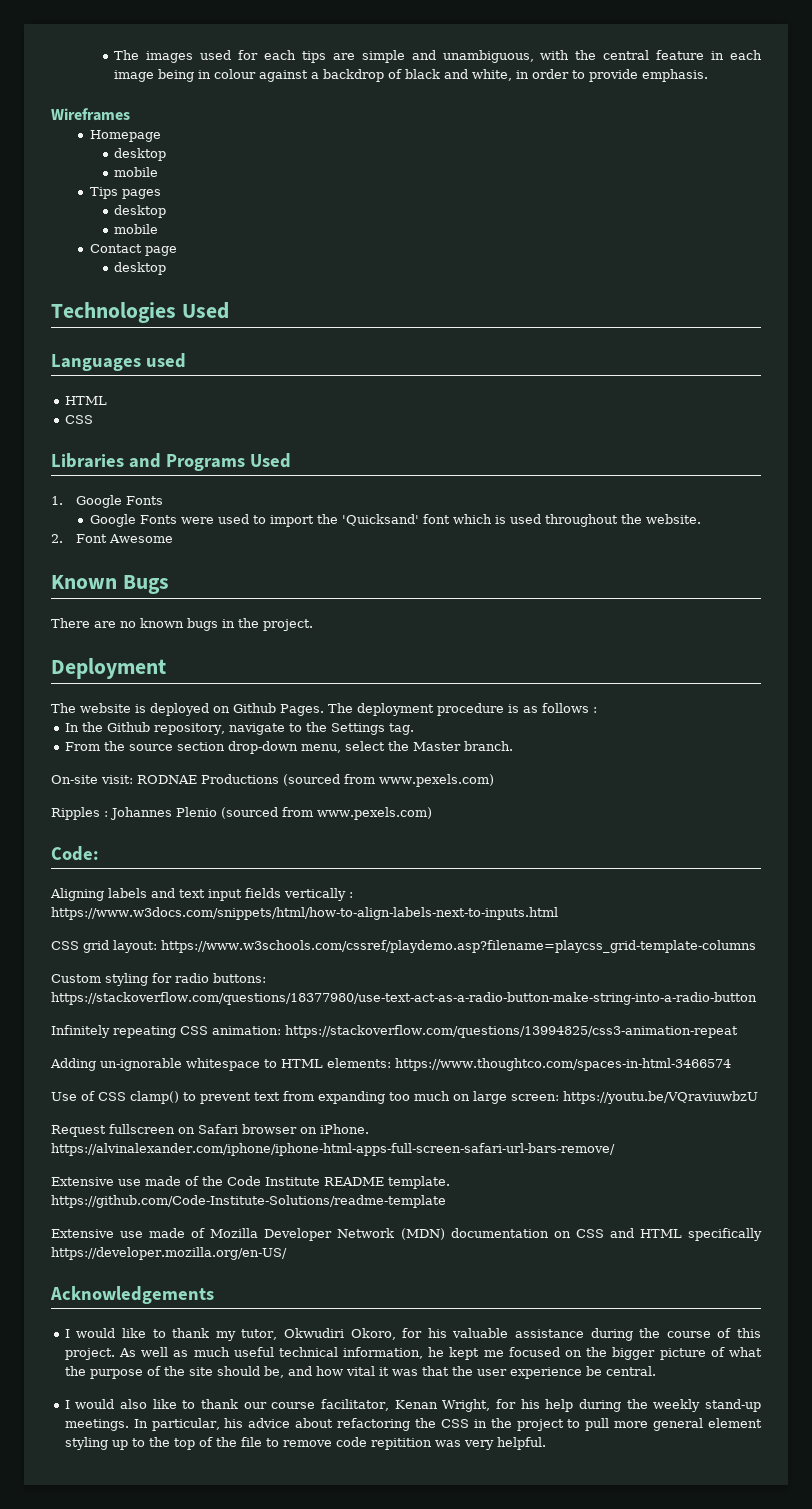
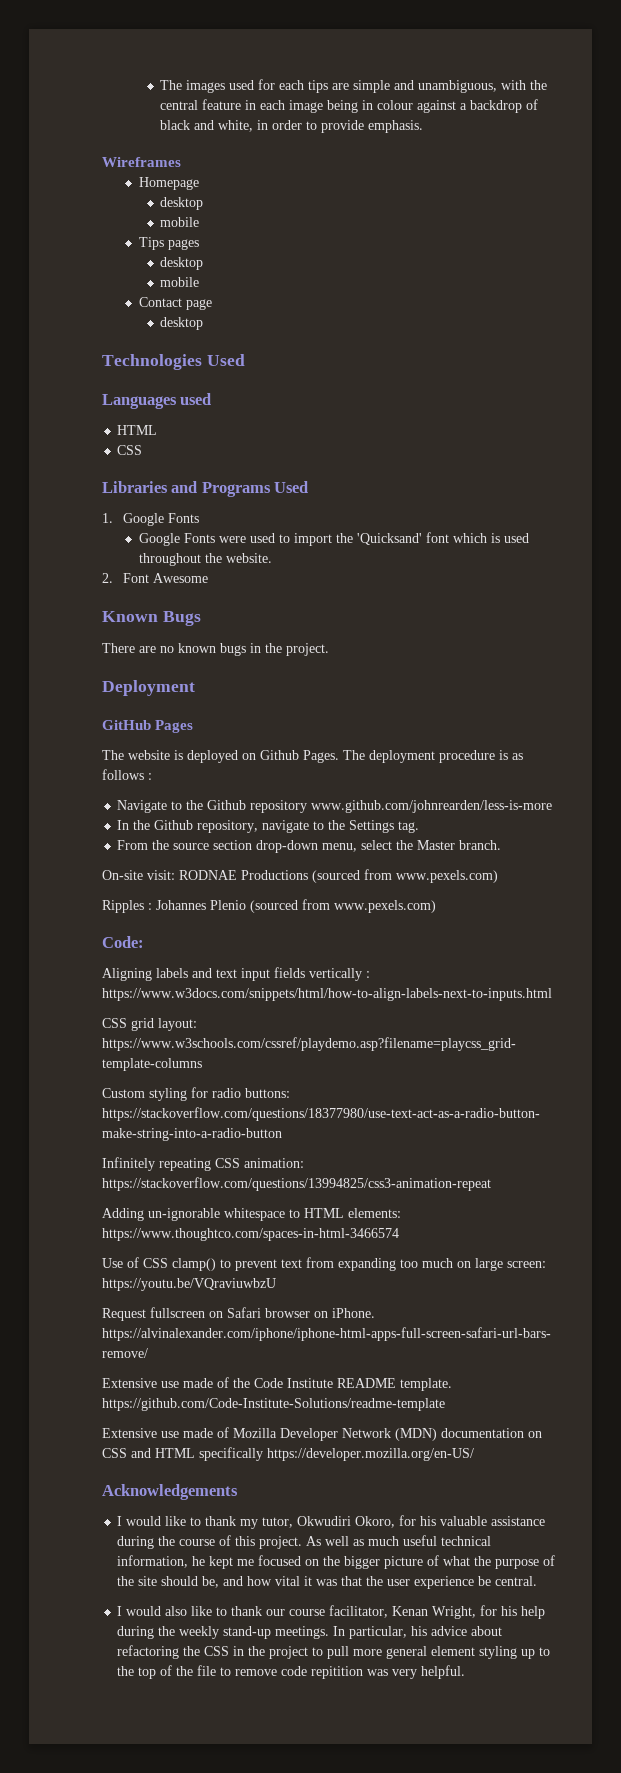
(166, 668) none -> [102,720,194,733] // GitHub Pages
(597, 710) none -> [117,800,553,813] // Navigate to the Github repository www.github.com/johnrearden/less-is-more

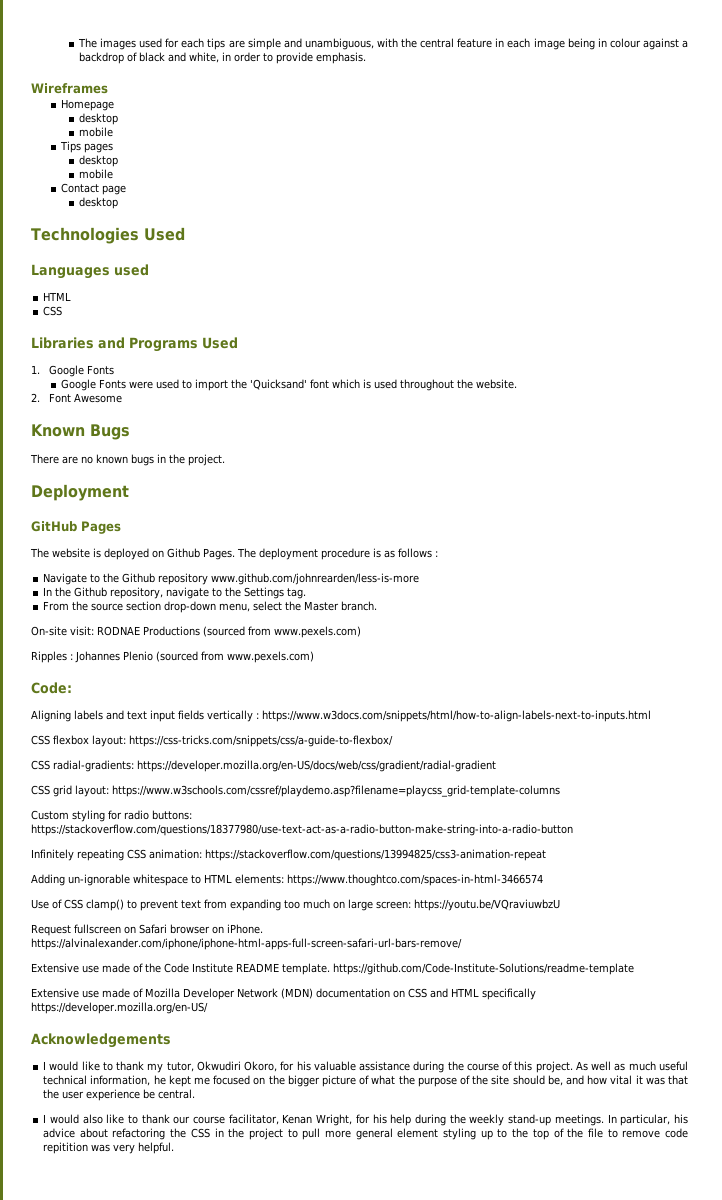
(552, 994) none -> [31,735,393,747] [31,760,496,772] // CSS flexbox layout: https://css-tricks.com/snippets/css/a-guide-to-flexbox/ // CSS radial-gradients: https://developer.mozilla.org/en-US/docs/web/css/gradient/radial-gradient

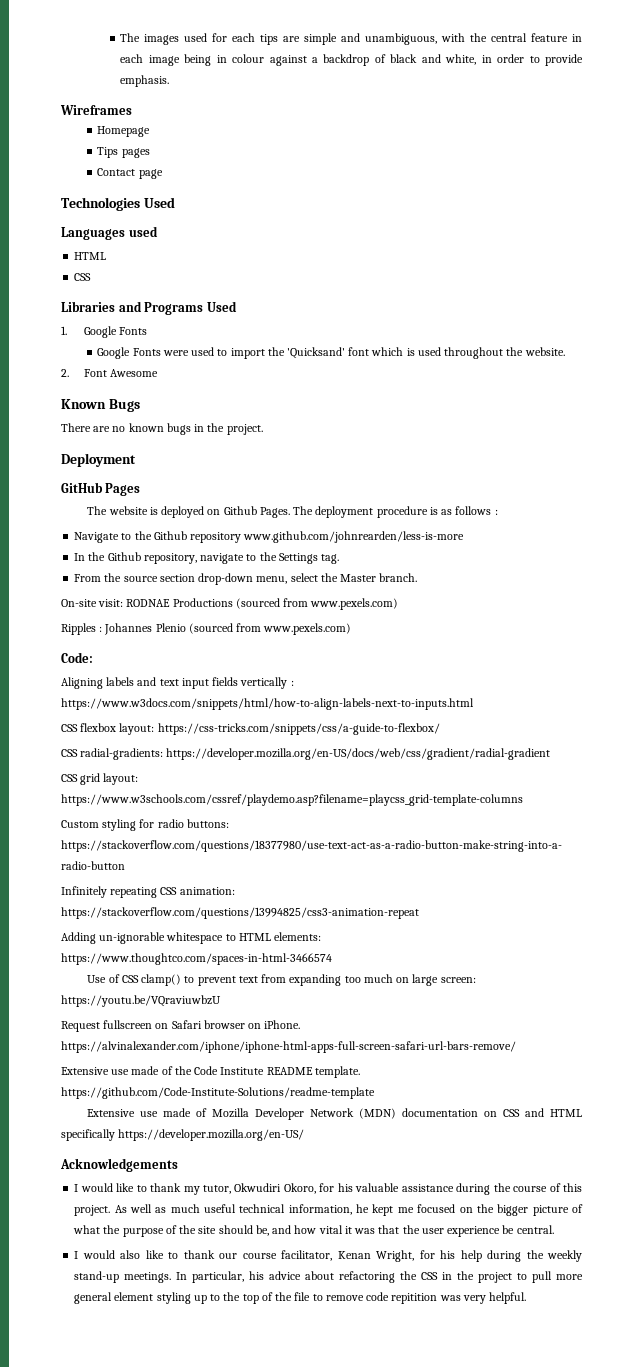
[78,113,118,125] [78,127,113,137] // desktop // mobile -> (151, 131) none
[78,155,118,167] [78,169,113,179] // desktop // mobile -> (150, 153) none
[78,197,118,209] // desktop -> (163, 174) none

